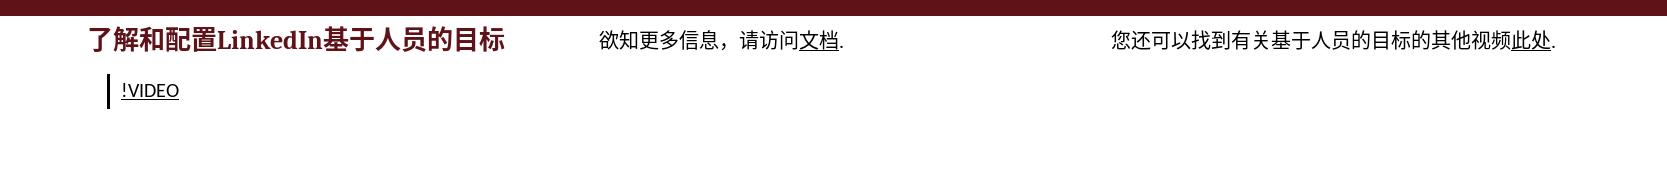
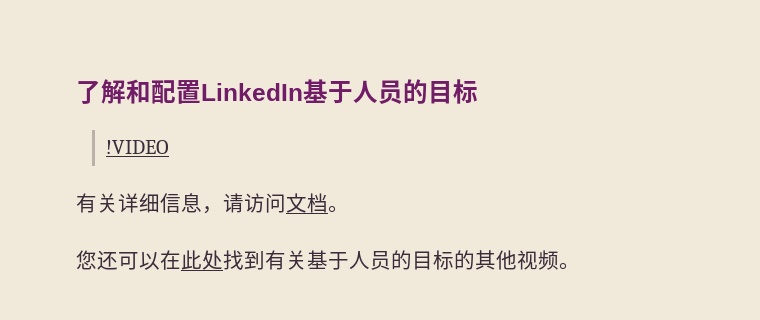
[599,30,679,50] 欲知更多 -> [76,193,160,213] 有关详细
[839,45,844,48] . -> [328,205,349,213] 。
(1191, 41) none -> [160,250,223,270] 在此处
[1511,30,1556,50] 此处. -> [559,262,580,270] 。

